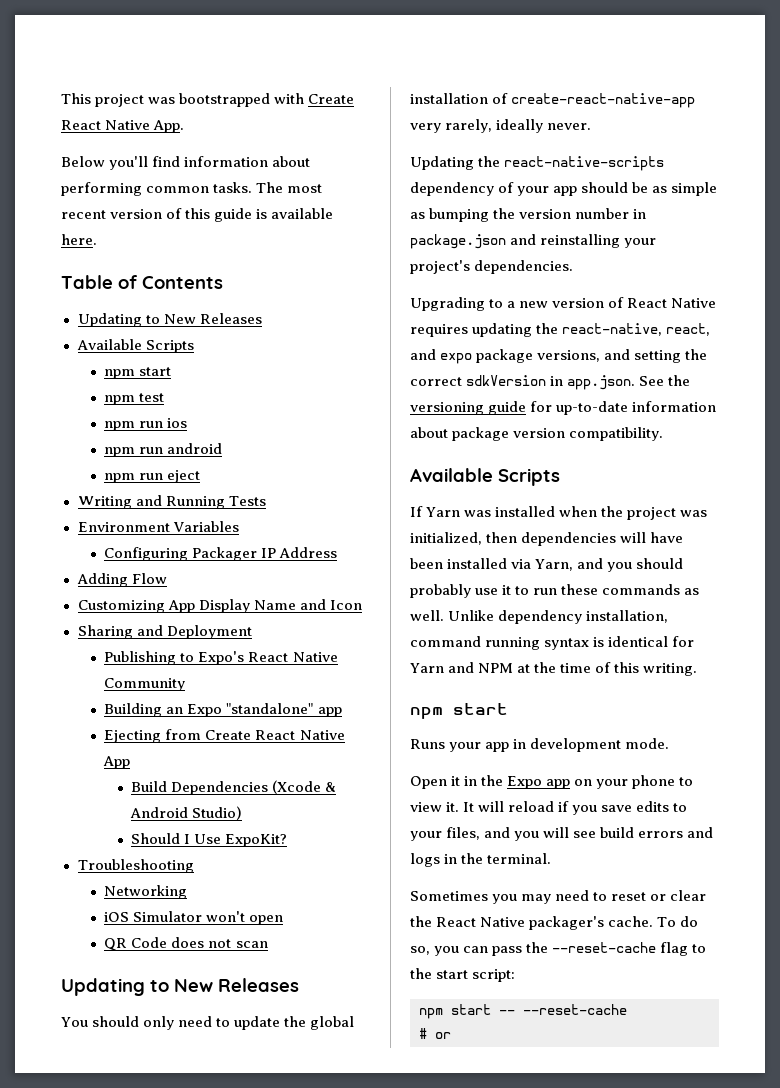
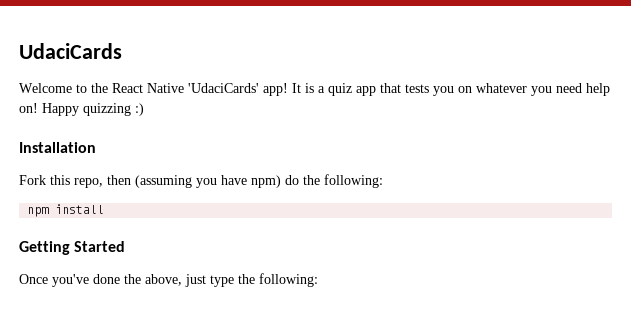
[61,93,355,107] [61,120,185,133] [61,156,311,170] [61,182,323,196] [61,208,334,222] [61,234,97,245] [61,275,223,289] [77,313,262,327] [76,339,194,353] [104,367,172,379] [104,393,165,405] [104,418,188,431] [104,443,223,457] [104,470,201,483] [77,495,266,509] [77,521,239,532] [104,547,338,561] [76,573,167,587] [77,599,362,613] [77,625,252,639] [104,651,338,665] [104,678,186,691] [104,703,342,717] [104,729,345,743] [103,756,131,769] [131,780,337,795] [130,806,243,820] [131,833,288,847] [77,859,194,873] [104,885,188,899] [104,911,284,925] [104,937,268,951] [61,978,299,996] [61,1016,355,1030] [410,93,696,108] [410,119,592,133] [410,156,665,171] [410,182,718,196] [410,208,647,222] [410,234,657,249] [410,260,574,274] [410,297,717,311] [410,323,711,337] [410,349,708,364] [410,375,691,390] [410,401,717,415] [410,427,664,441] [410,468,560,486] [410,506,708,520] [410,532,684,546] [410,558,684,572] [410,584,700,598] [410,610,669,624] [410,636,695,650] [410,662,698,676] [410,703,508,719] [410,738,670,752] [410,775,694,789] [410,801,688,815] [410,827,714,841] [410,853,552,867] [410,890,707,904] [410,916,699,930] [410,942,707,956] [410,968,516,982] [419,1004,627,1019] [419,1028,451,1039] This project was bootstrapped with Create React Native App. // Below you'll find information about performing common tasks. The most recent version of this guide is available here. // Table of Contents // Updating to New Releases // Available Scripts // npm start // npm test // npm run ios // npm run android // npm run eject // Writing and Running Tests // Environment Variables // Configuring Packager IP Address // Adding Flow // Customizing App Display Name and Icon // Sharing and Deployment // Publishing to Expo's React Native Community // Building an Expo "standalone" app // Ejecting from Create React Native App // Build Dependencies (Xcode & Android Studio) // Should I Use ExpoKit? // Troubleshooting // Networking // iOS Simulator won't open // QR Code does not scan // Updating to New Releases // You should only need to update the global installation of create-react-native-app very rarely, ideally never. // Updating the react-native-scripts dependency of your app should be as simple as bumping the version number in package.json and reinstalling your project's dependencies. // Upgrading to a new version of React Native requires updating the react-native, react, and expo package versions, and setting the correct sdkVersion in app.json. See the versioning guide for up-to-date information about package version compatibility. // Available Scripts // If Yarn was installed when the project was initialized, then dependencies will have been installed via Yarn, and you should probably use it to run these commands as well. Unlike dependency installation, command running syntax is identical for Yarn and NPM at the time of this writing. // npm start // Runs your app in development mode. // Open it in the Expo app on your phone to view it. It will reload if you save edits to your files, and you will see build errors and logs in the terminal. // Sometimes you may need to reset or clear the React Native packager's cache. To do so, you can pass the --reset-cache flag to the start script: // npm start -- --reset-cache // # or -> [19,43,122,59] [19,83,610,96] [19,103,144,116] [19,142,96,153] [19,174,383,188] [27,204,105,217] [19,241,126,255] [19,273,318,287] UdaciCards // Welcome to the React Native 'UdaciCards' app! It is a quiz app that tests you on whatever you need help on! Happy quizzing :) // Installation // Fork this repo, then (assuming you have npm) do the following: // npm install // Getting Started // Once you've done the above, just type the following:

